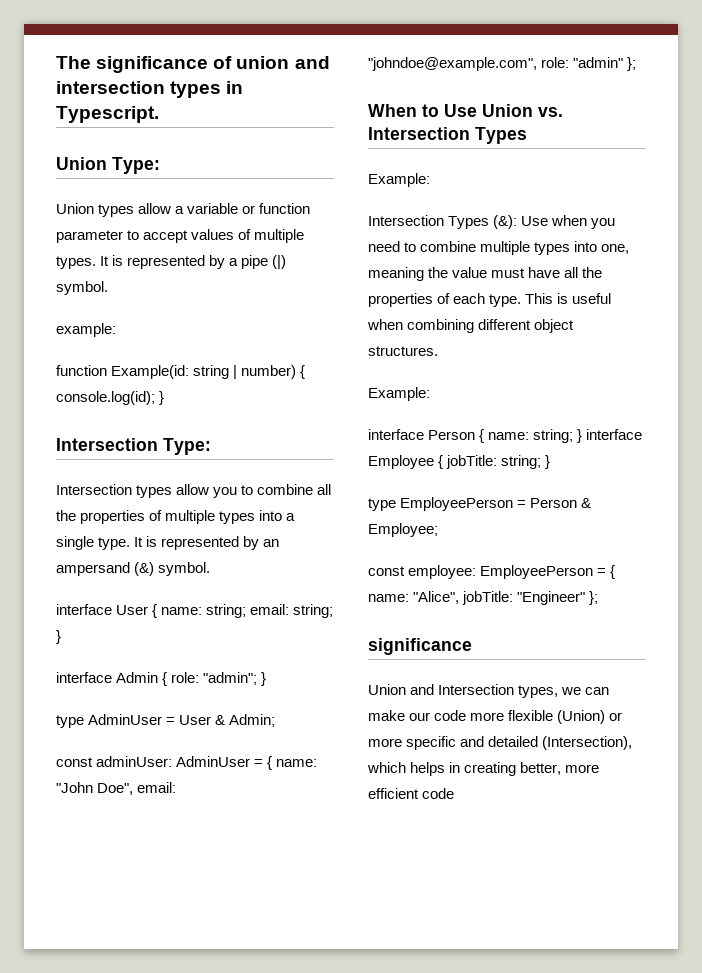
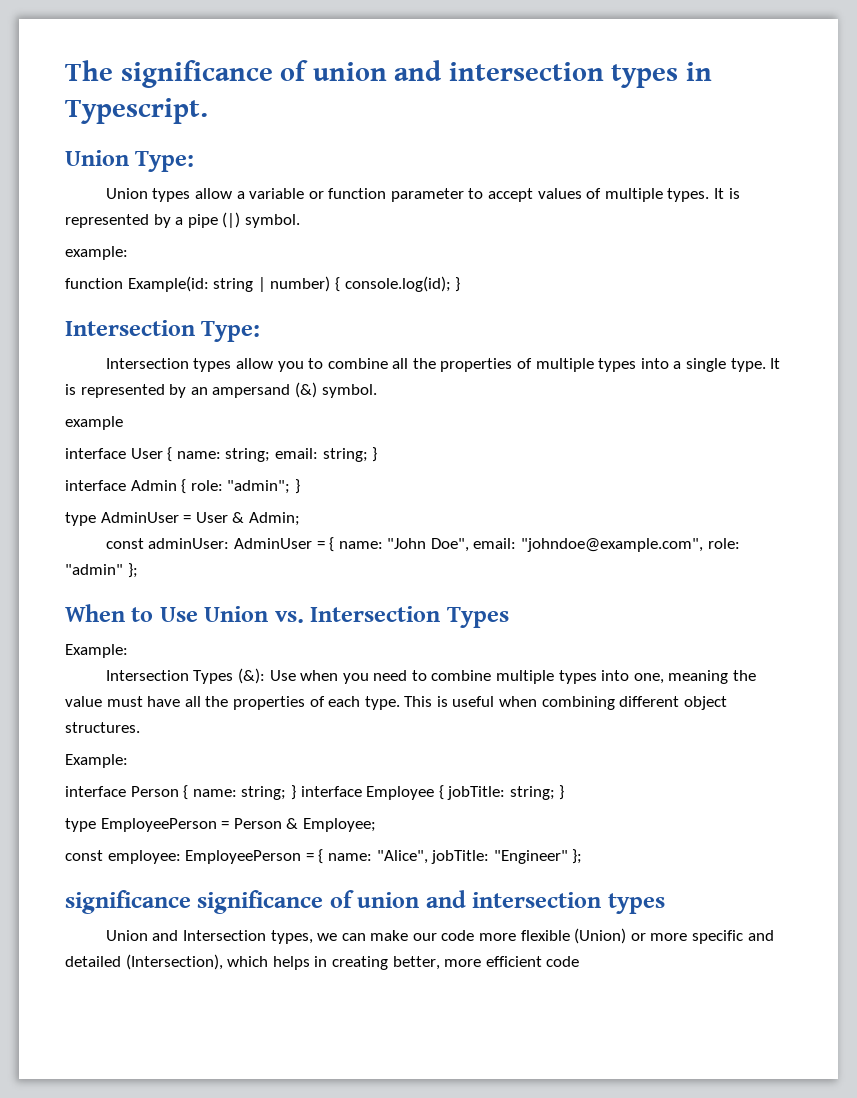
(211, 569) none -> [65,416,123,430] // example
(472, 646) none -> [197,890,665,914] significance of union and intersection types

